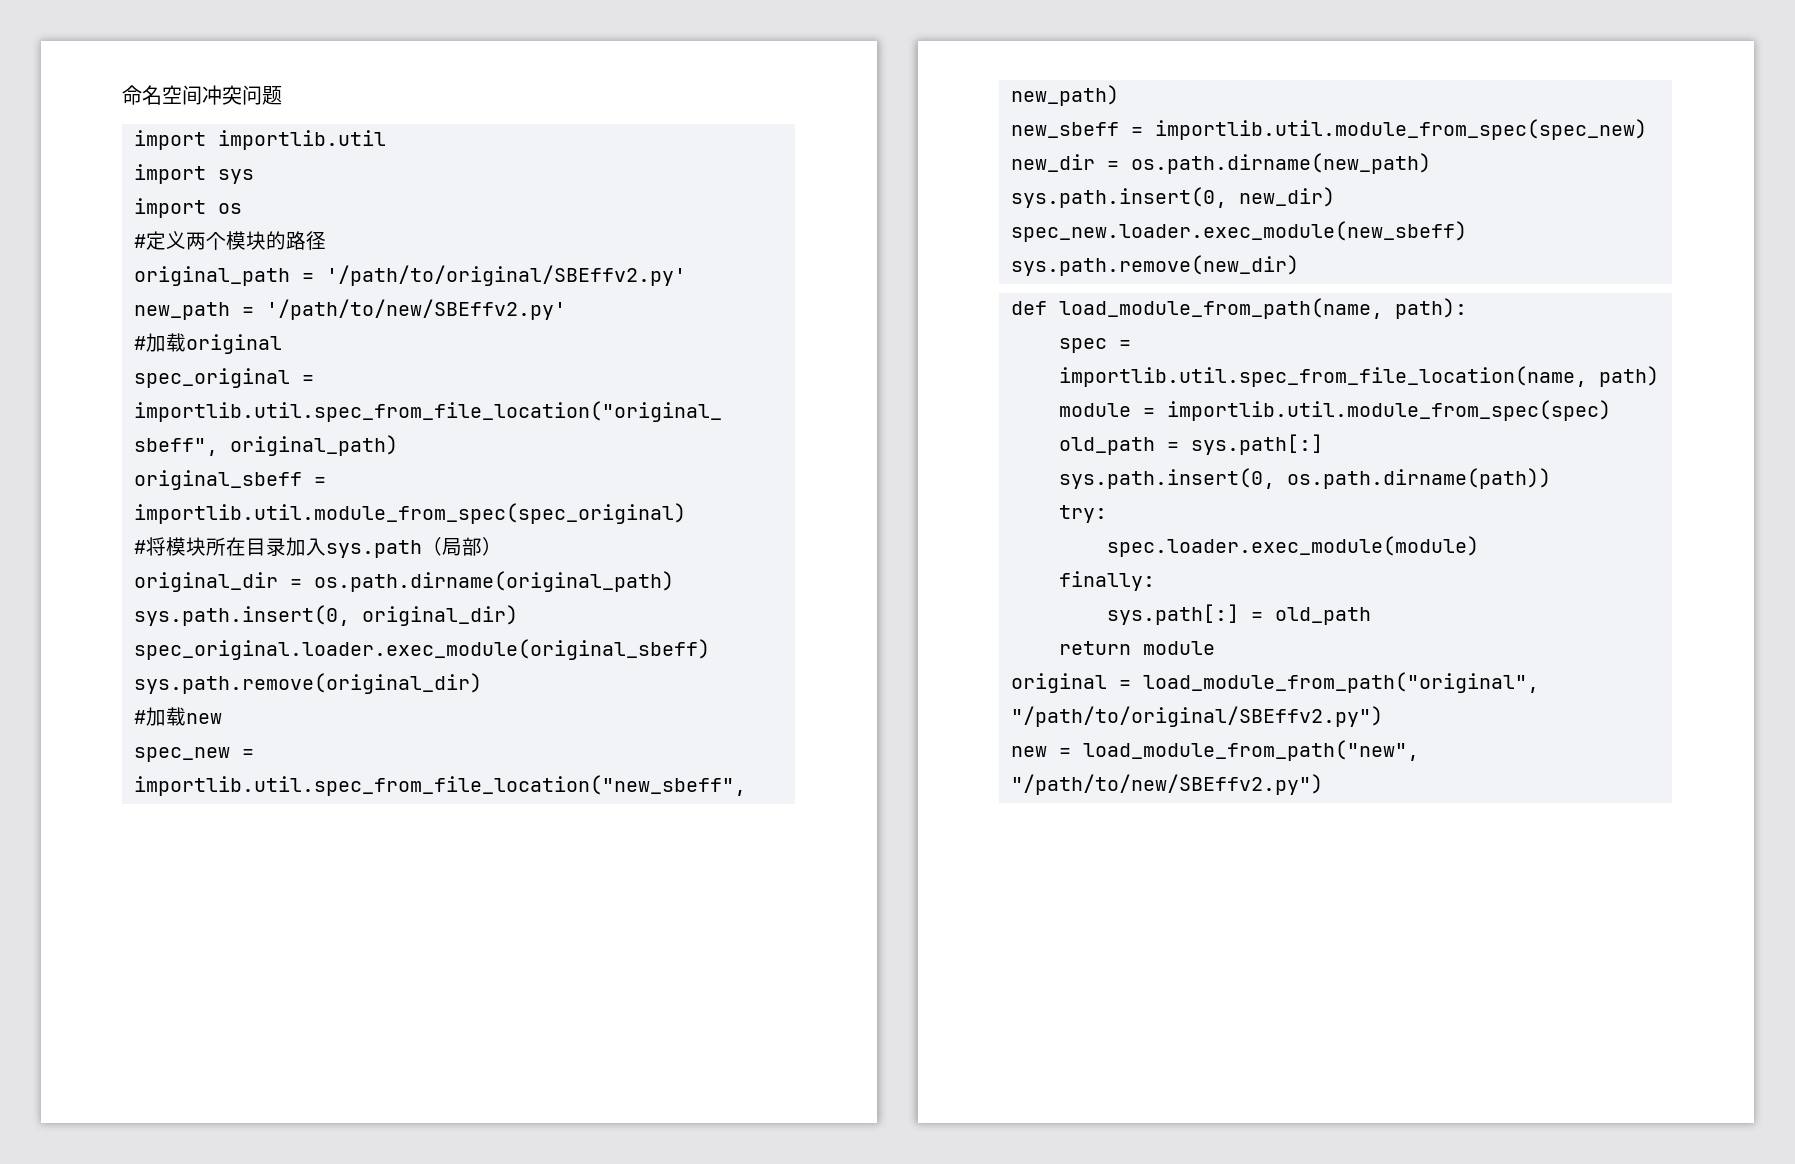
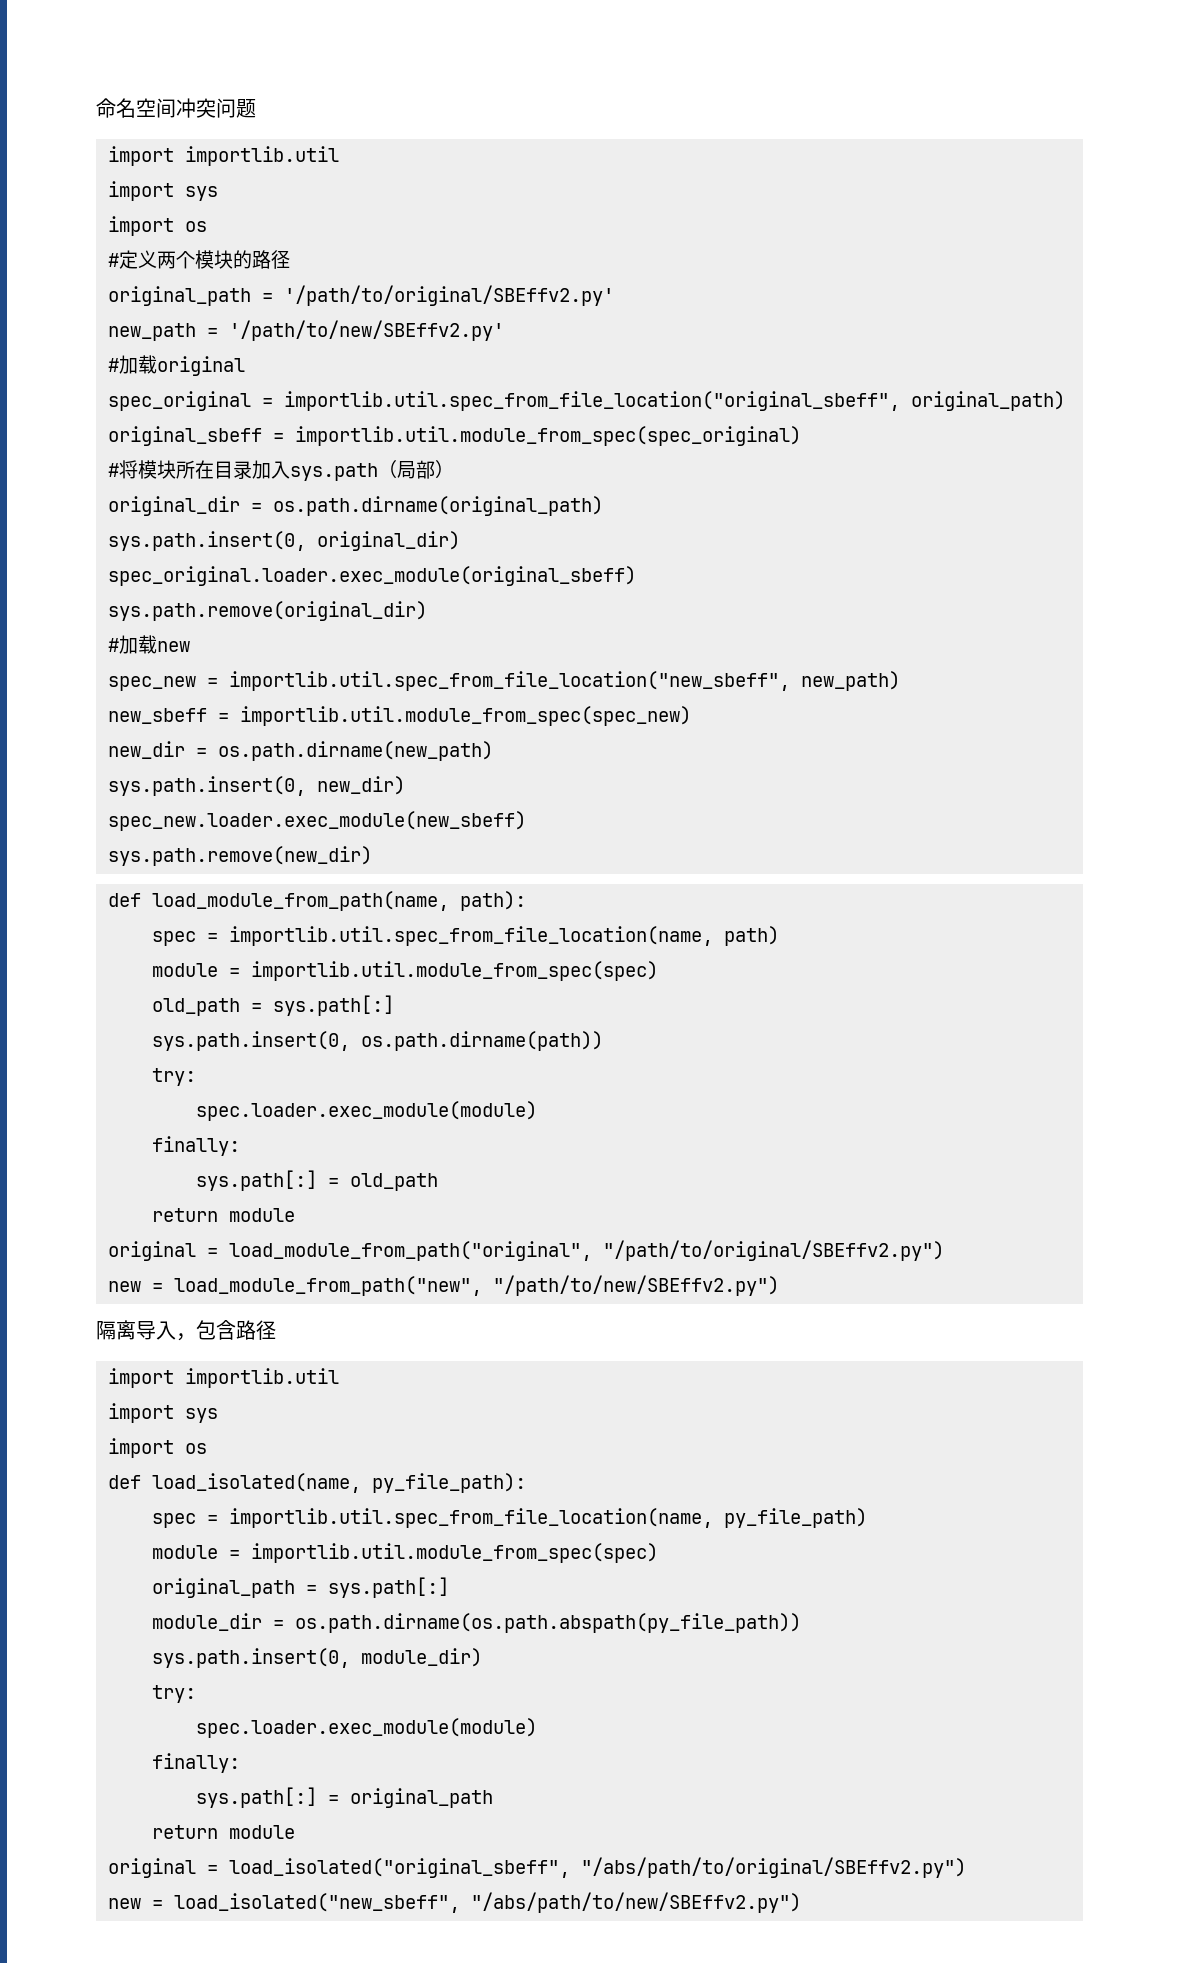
(1323, 784) none -> [96,1320,276,1341] [108,1368,339,1388] [108,1403,218,1423] [108,1438,207,1458] [108,1473,526,1493] [152,1508,867,1528] [152,1543,658,1563] [152,1577,449,1598] [152,1613,801,1633] [152,1648,482,1668] [152,1685,196,1703] [196,1718,537,1738] [152,1753,240,1773] [196,1787,493,1808] [152,1825,295,1839] [108,1857,966,1878] [108,1892,801,1913] // 隔离导入，包含路径 // import importlib.util // import sys // import os // def load_isolated(name, py_file_path): // spec = importlib.util.spec_from_file_location(name, py_file_path) // module = importlib.util.module_from_spec(spec) // original_path = sys.path[:] // module_dir = os.path.dirname(os.path.abspath(py_file_path)) // sys.path.insert(0, module_dir) // try: // spec.loader.exec_module(module) // finally: // sys.path[:] = original_path // return module // original = load_isolated("original_sbeff", "/abs/path/to/original/SBEffv2.py") // new = load_isolated("new_sbeff", "/abs/path/to/new/SBEffv2.py")

